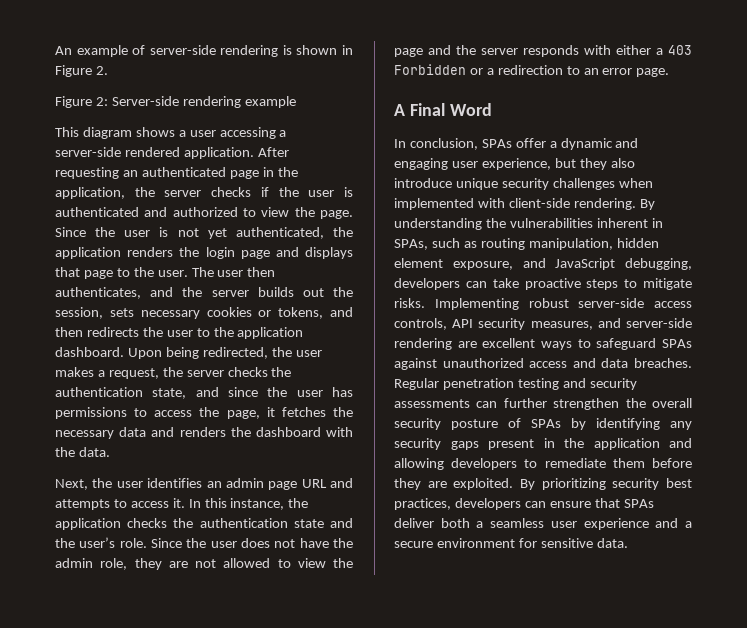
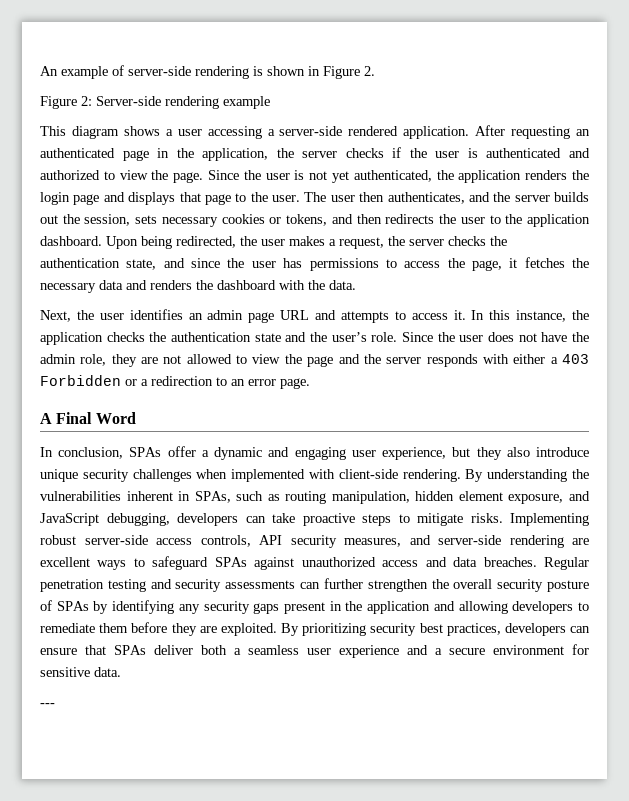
(628, 543) none -> [40,703,55,707] // ---

